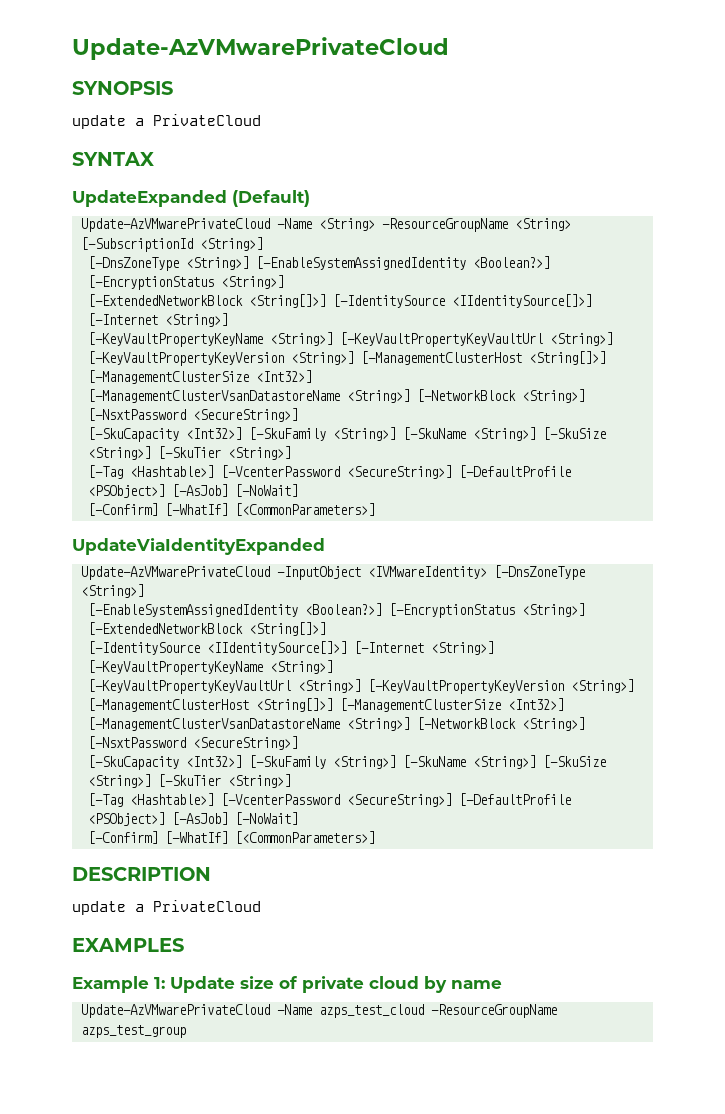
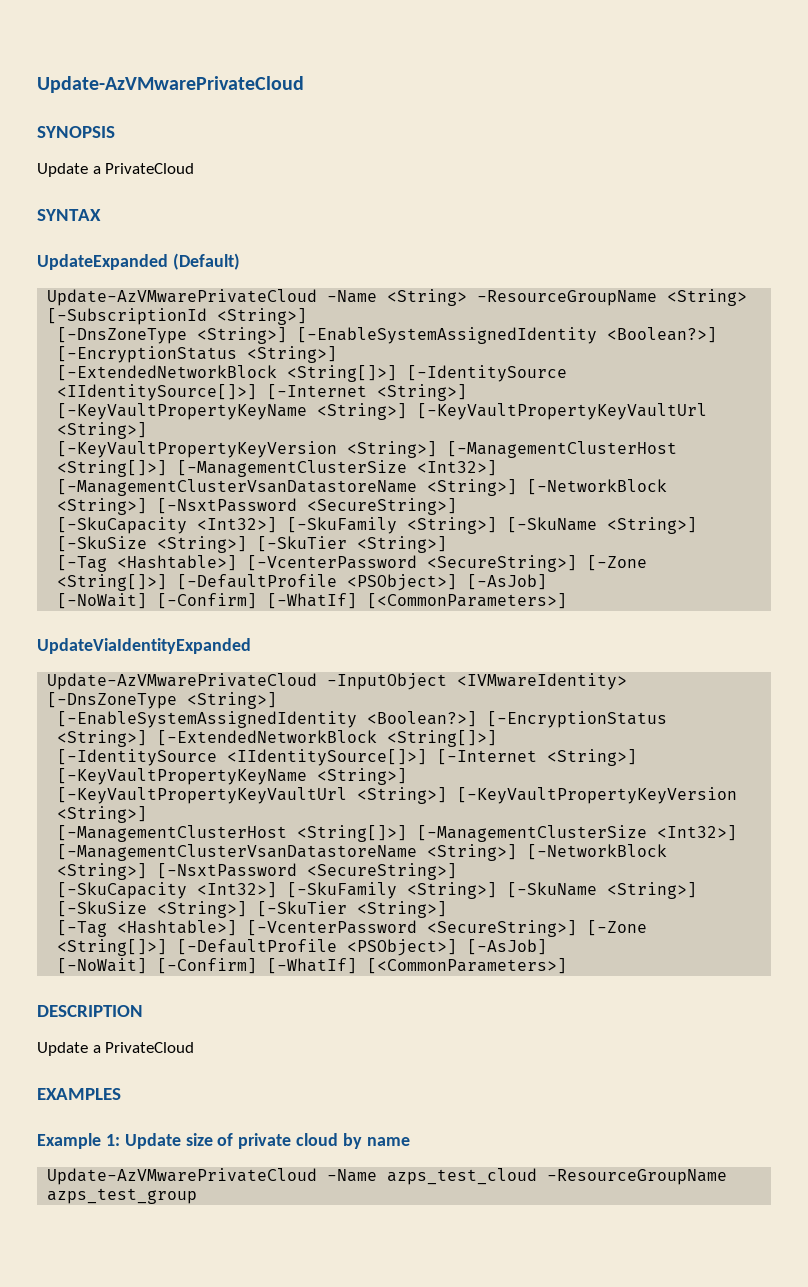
[72,115,126,129] update -> [37,163,88,177] Update
[458,465,571,478] [87,484,298,498] [-DefaultProfile <PSObject>] [-AsJob] [-NoWait] // -> [587,555,648,571] [57,574,548,591] [57,593,148,609] [-Zone <String[]>] [-DefaultProfile <PSObject>] [-AsJob] // [-NoWait]
[458,793,571,806] [87,812,298,826] [-DefaultProfile <PSObject>] [-AsJob] [-NoWait] // -> [587,920,648,936] [57,939,548,956] [57,958,148,974] [-Zone <String[]>] [-DefaultProfile <PSObject>] [-AsJob] // [-NoWait]
[72,901,126,915] update -> [37,1042,88,1056] Update

